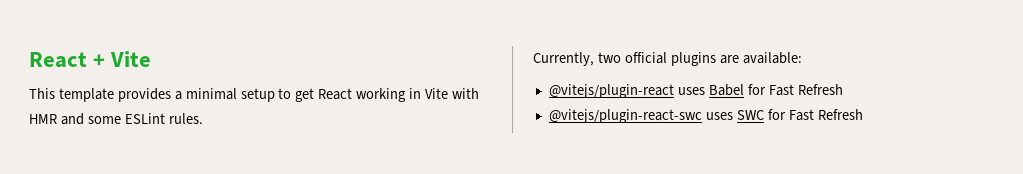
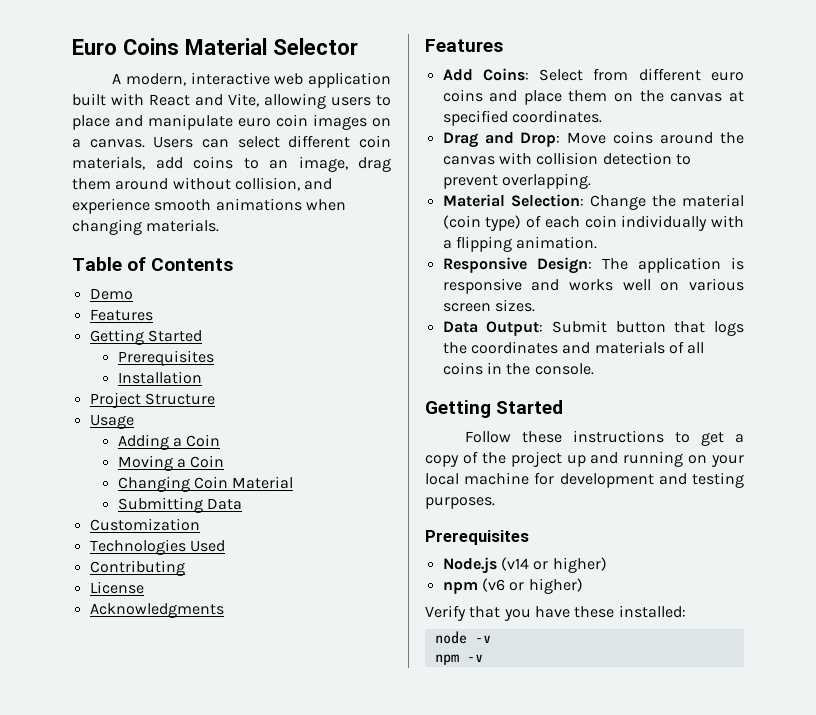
[29,51,152,68] [29,88,479,102] [29,113,203,125] [533,52,802,66] [548,84,843,98] [548,109,863,123] React + Vite // This template provides a minimal setup to get React working in Vite with HMR and some ESLint rules. // Currently, two official plugins are available: // @vitejs/plugin-react uses Babel for Fast Refresh // @vitejs/plugin-react-swc uses SWC for Fast Refresh -> [72,38,358,55] [112,72,392,88] [72,93,391,109] [72,114,391,130] [72,135,391,148] [72,156,391,172] [72,177,333,191] [72,198,346,214] [72,219,220,235] [72,257,234,271] [89,288,133,300] [89,309,153,321] [89,329,202,345] [117,350,214,366] [117,371,202,384] [89,392,215,408] [89,414,134,429] [117,434,221,450] [117,455,225,471] [117,476,294,492] [117,497,243,513] [89,518,200,531] [89,539,225,555] [89,560,185,576] [89,581,144,594] [89,603,224,618] [425,39,503,52] [442,68,744,81] [442,89,744,105] [442,110,602,126] [442,131,744,148] [442,152,691,165] [442,173,591,189] [442,194,744,210] [442,215,744,231] [442,236,598,252] [442,257,744,274] [442,278,744,294] [442,299,535,312] [442,320,744,336] [442,341,705,354] [442,362,594,375] [425,400,564,418] [465,430,744,446] [425,451,744,467] [425,472,744,488] [425,497,495,509] [425,530,529,545] [442,557,607,574] [442,578,583,594] [425,605,686,621] [434,631,491,644] [434,654,483,665] Euro Coins Material Selector // A modern, interactive web application built with React and Vite, allowing users to place and manipulate euro coin images on a canvas. Users can select different coin materials, add coins to an image, drag them around without collision, and experience smooth animations when changing materials. // Table of Contents // Demo // Features // Getting Started // Prerequisites // Installation // Project Structure // Usage // Adding a Coin // Moving a Coin // Changing Coin Material // Submitting Data // Customization // Technologies Used // Contributing // License // Acknowledgments // Features // Add Coins: Select from different euro coins and place them on the canvas at specified coordinates. // Drag and Drop: Move coins around the canvas with collision detection to prevent overlapping. // Material Selection: Change the material (coin type) of each coin individually with a flipping animation. // Responsive Design: The application is responsive and works well on various screen sizes. // Data Output: Submit button that logs the coordinates and materials of all coins in the console. // Getting Started // Follow these instructions to get a copy of the project up and running on your local machine for development and testing purposes. // Prerequisites // Node.js (v14 or higher) // npm (v6 or higher) // Verify that you have these installed: // node -v // npm -v

